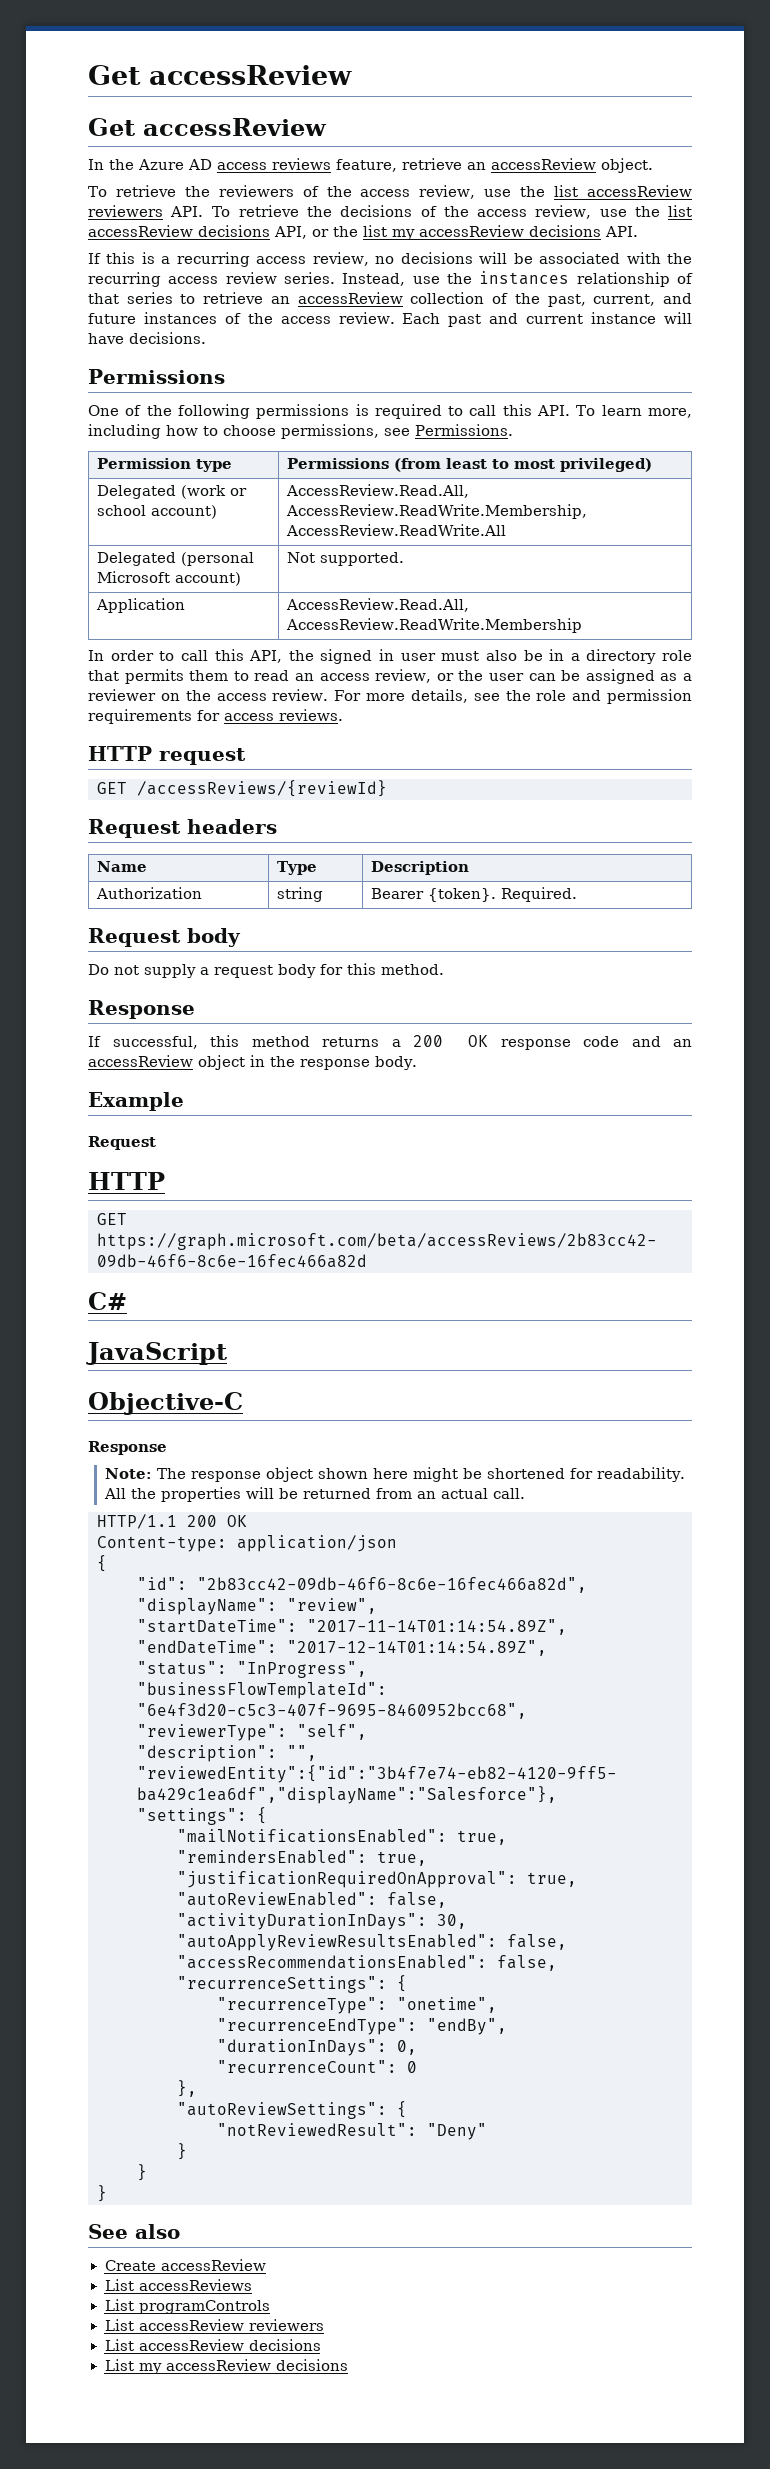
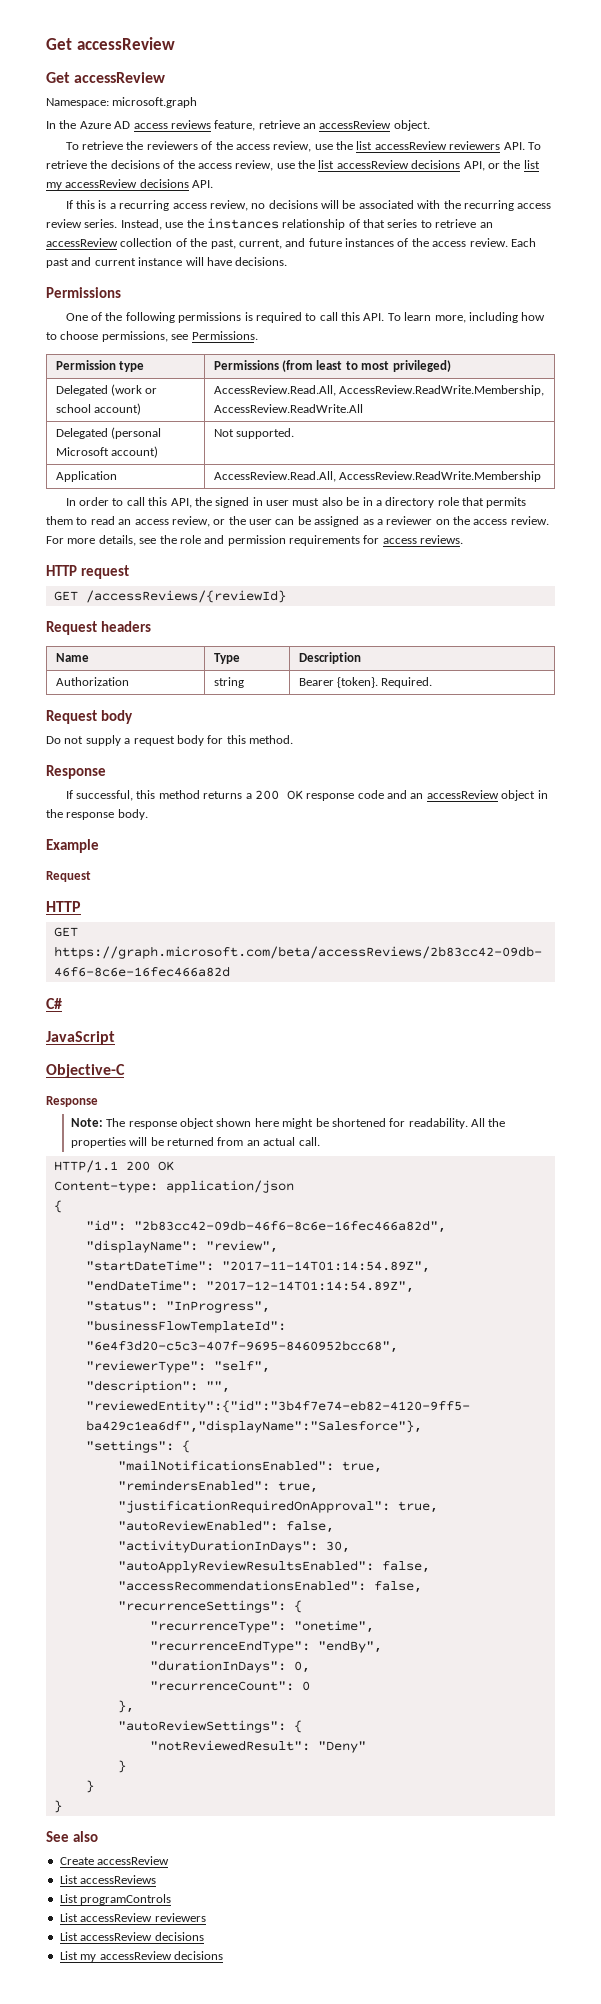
(327, 127) none -> [46,97,198,108] // Namespace: microsoft.graph

